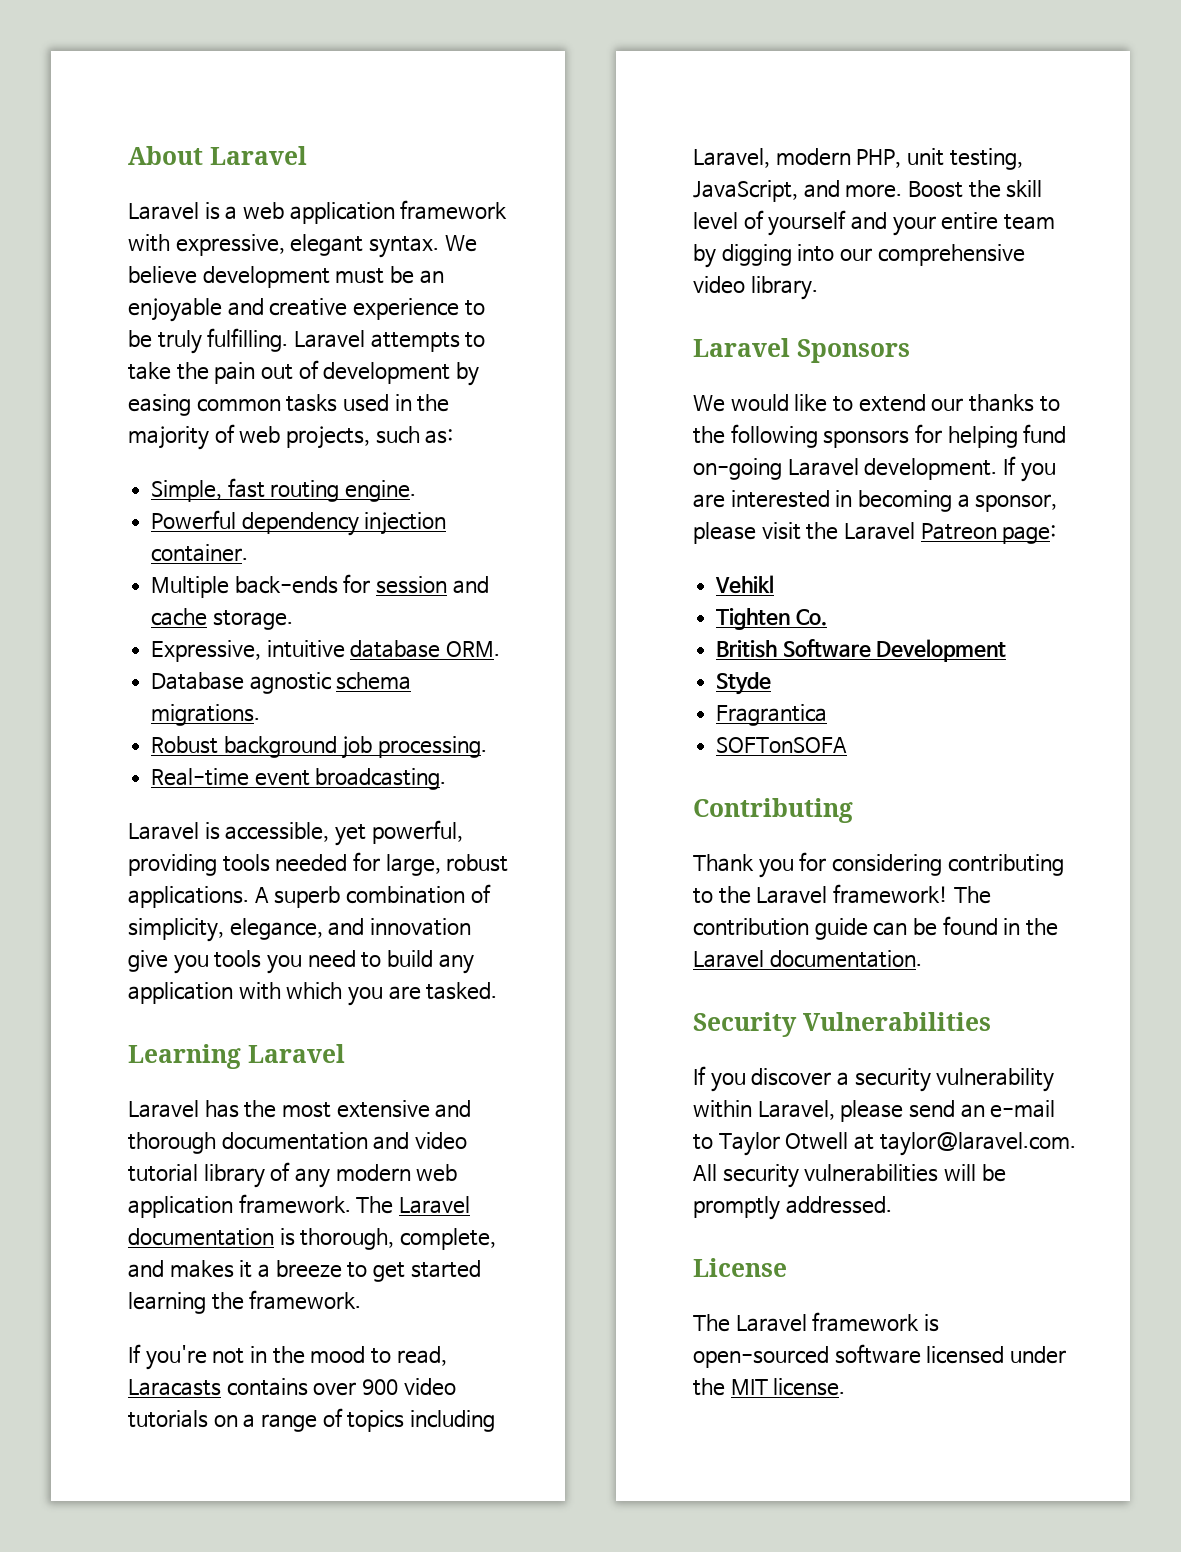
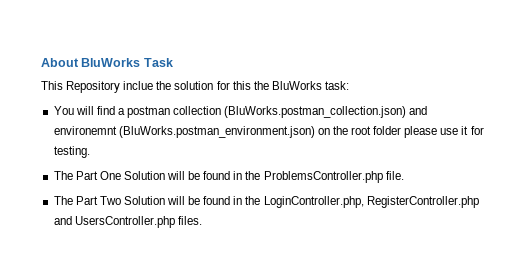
[209,146,307,165] [128,200,508,224] [128,234,477,258] [128,266,444,288] [128,298,485,322] [128,328,486,354] [128,360,480,386] [128,394,450,416] [128,424,454,450] [151,478,417,502] [151,510,447,536] [151,544,249,562] [151,574,489,598] [151,608,293,630] [151,640,501,662] [151,672,412,694] [151,704,261,726] [151,736,488,759] [151,768,447,790] [128,820,463,846] [128,852,509,876] [128,884,491,908] [128,918,471,942] [128,950,474,974] [128,982,498,1006] [128,1044,345,1069] [128,1100,472,1118] [128,1132,467,1154] [128,1162,458,1188] [128,1194,470,1218] [128,1228,496,1250] [128,1260,481,1282] [128,1290,362,1314] [128,1344,447,1370] [128,1378,456,1396] [128,1408,496,1432] [693,148,1023,170] [693,180,1043,202] [693,210,1055,236] [693,244,1025,268] [693,276,818,300] [693,338,910,363] [693,394,1060,412] [693,424,1067,448] [693,456,1056,482] [693,490,1058,512] [693,522,1057,544] [715,575,775,594] [716,608,827,630] [716,639,1007,662] [716,672,772,695] [716,704,828,726] [716,737,848,753] [693,798,853,823] [693,852,1064,878] [693,884,991,904] [693,916,1059,940] [693,950,922,968] [693,1012,991,1037] [693,1066,1055,1092] [693,1100,1056,1122] [693,1132,1076,1156] [693,1164,1006,1188] [693,1196,892,1220] [693,1258,787,1277] [693,1312,939,1332] [693,1344,1066,1368] [693,1378,846,1396] Laravel // Laravel is a web application framework with expressive, elegant syntax. We believe development must be an enjoyable and creative experience to be truly fulfilling. Laravel attempts to take the pain out of development by easing common tasks used in the majority of web projects, such as: // Simple, fast routing engine. // Powerful dependency injection container. // Multiple back-ends for session and cache storage. // Expressive, intuitive database ORM. // Database agnostic schema migrations. // Robust background job processing. // Real-time event broadcasting. // Laravel is accessible, yet powerful, providing tools needed for large, robust applications. A superb combination of simplicity, elegance, and innovation give you tools you need to build any application with which you are tasked. // Learning Laravel // Laravel has the most extensive and thorough documentation and video tutorial library of any modern web application framework. The Laravel documentation is thorough, complete, and makes it a breeze to get started learning the framework. // If you're not in the mood to read, Laracasts contains over 900 video tutorials on a range of topics including Laravel, modern PHP, unit testing, JavaScript, and more. Boost the skill level of yourself and your entire team by digging into our comprehensive video library. // Laravel Sponsors // We would like to extend our thanks to the following sponsors for helping fund on-going Laravel development. If you are interested in becoming a sponsor, please visit the Laravel Patreon page: // Vehikl // Tighten Co. // British Software Development // Styde // Fragrantica // SOFTonSOFA // Contributing // Thank you for considering contributing to the Laravel framework! The contribution guide can be found in the Laravel documentation. // Security Vulnerabilities // If you discover a security vulnerability within Laravel, please send an e-mail to Taylor Otwell at taylor@laravel.com. All security vulnerabilities will be promptly addressed. // License // The Laravel framework is open-sourced software licensed under the MIT license. -> [81,58,173,67] [41,81,349,93] [53,106,428,118] [53,126,484,138] [53,146,90,158] [53,171,404,183] [53,196,479,208] [53,216,202,228] BluWorks Task // This Repository inclue the solution for this the BluWorks task: // You will find a postman collection (BluWorks.postman_collection.json) and environemnt (BluWorks.postman_environment.json) on the root folder please use it for testing. // The Part One Solution will be found in the ProblemsController.php file. // The Part Two Solution will be found in the LoginController.php, RegisterController.php and UsersController.php files.

